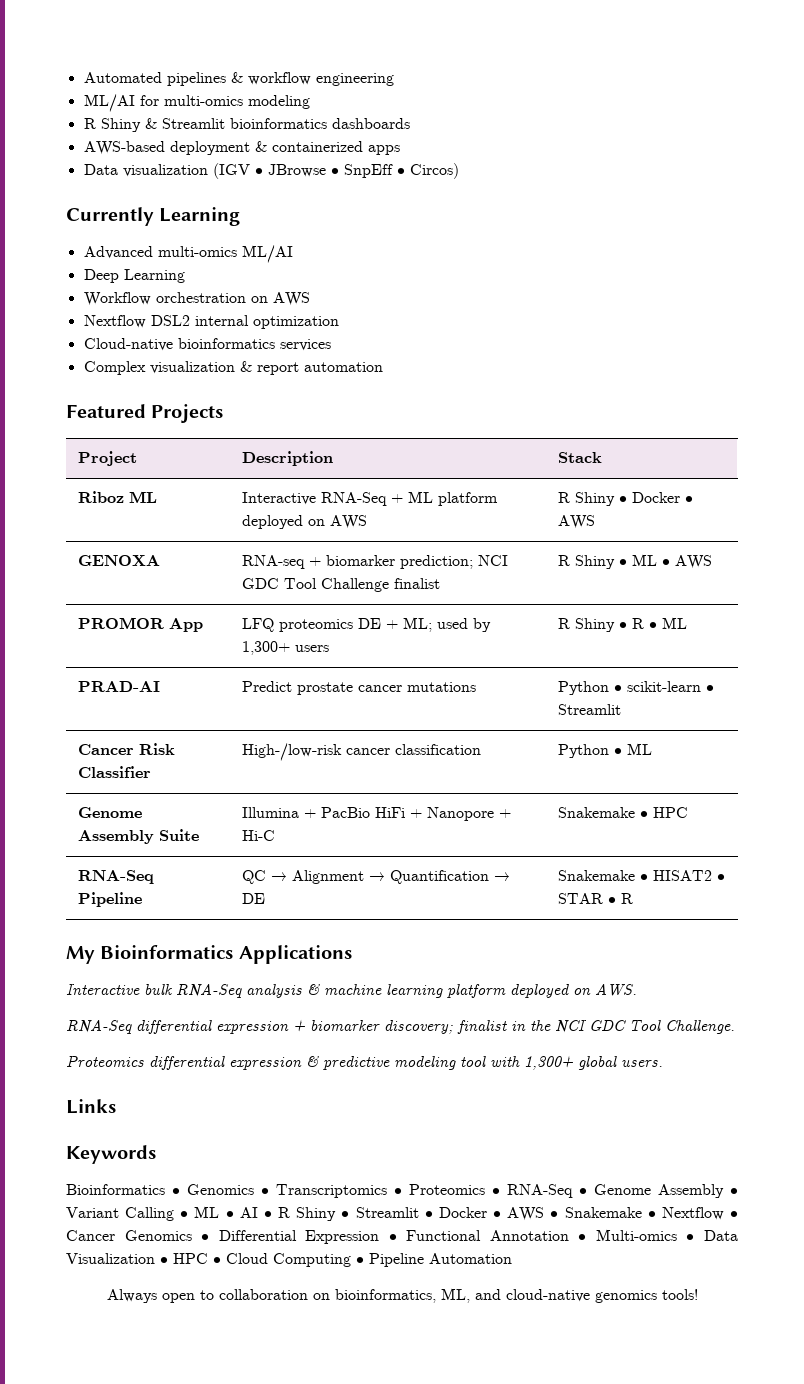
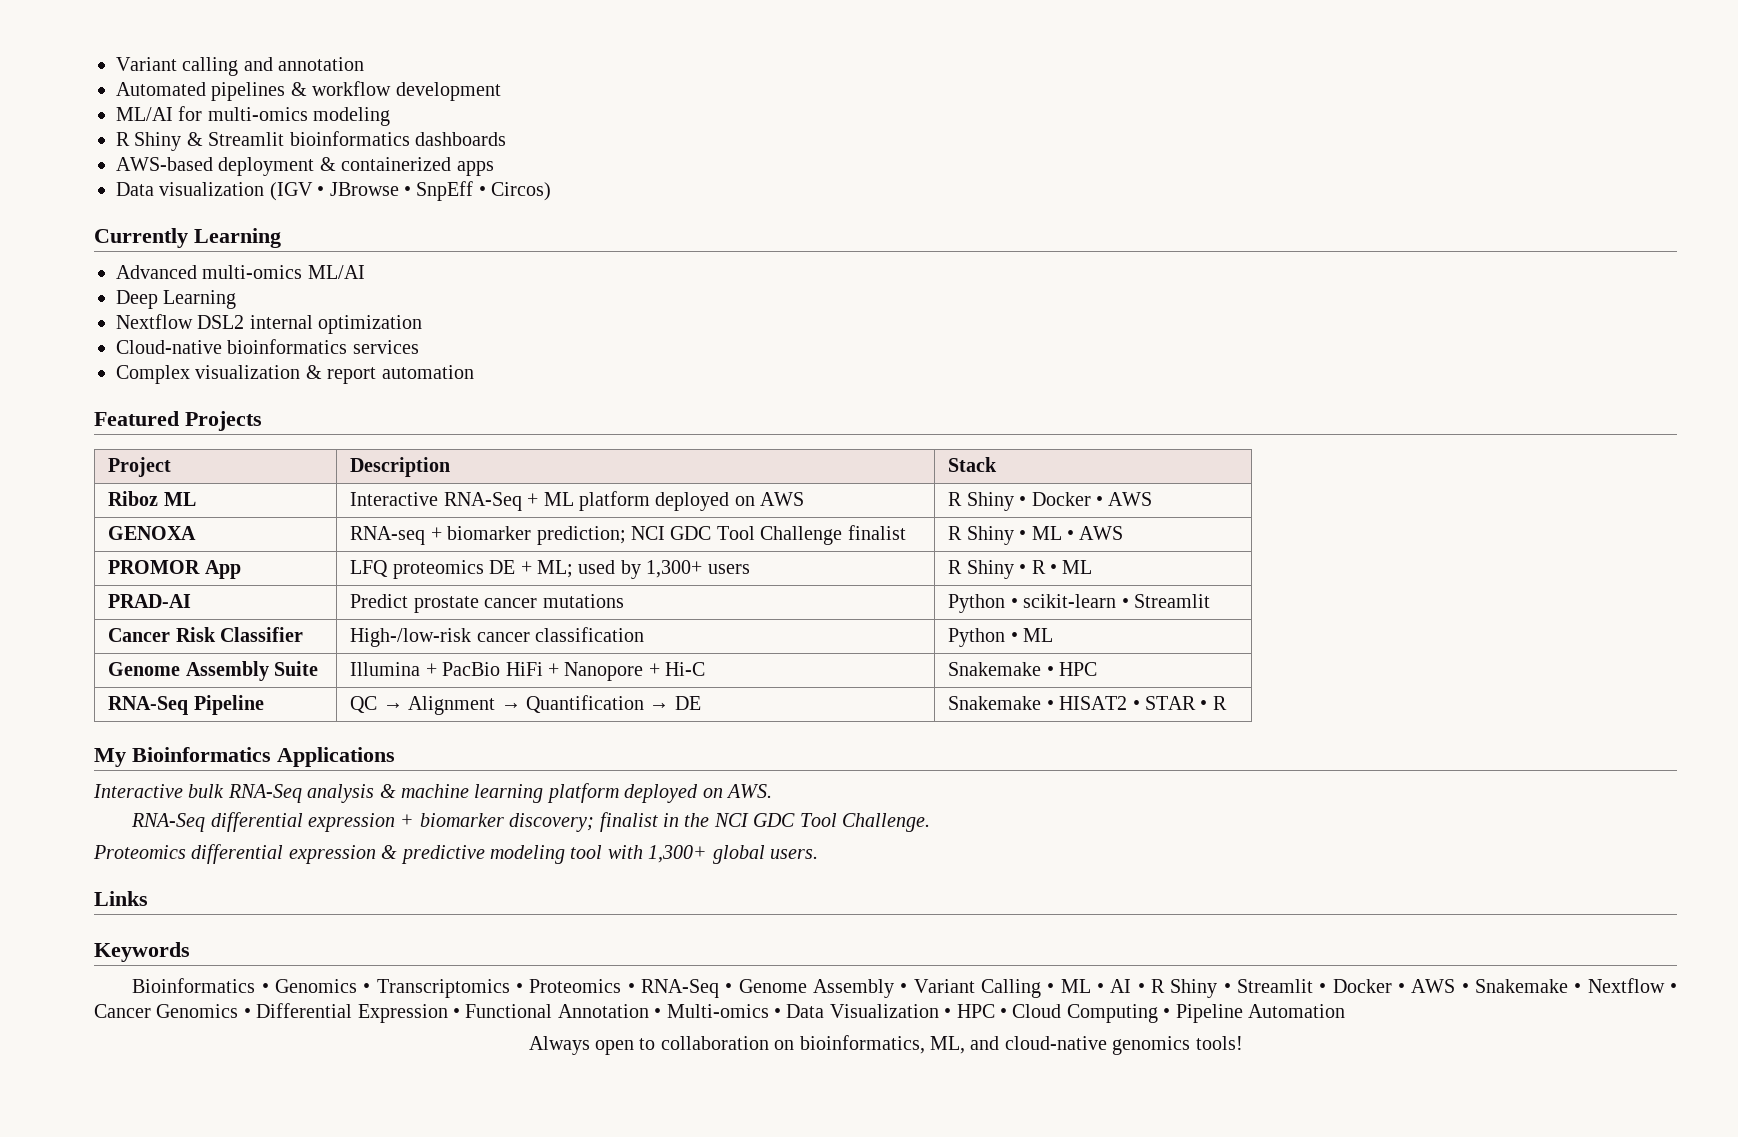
(83, 77) none -> [116,57,365,76] Variant calling and annotation //
[315,73,394,86] engineering -> [395,82,501,101] development
[83,292,310,306] // Workflow orchestration on AWS -> (237, 299) none

